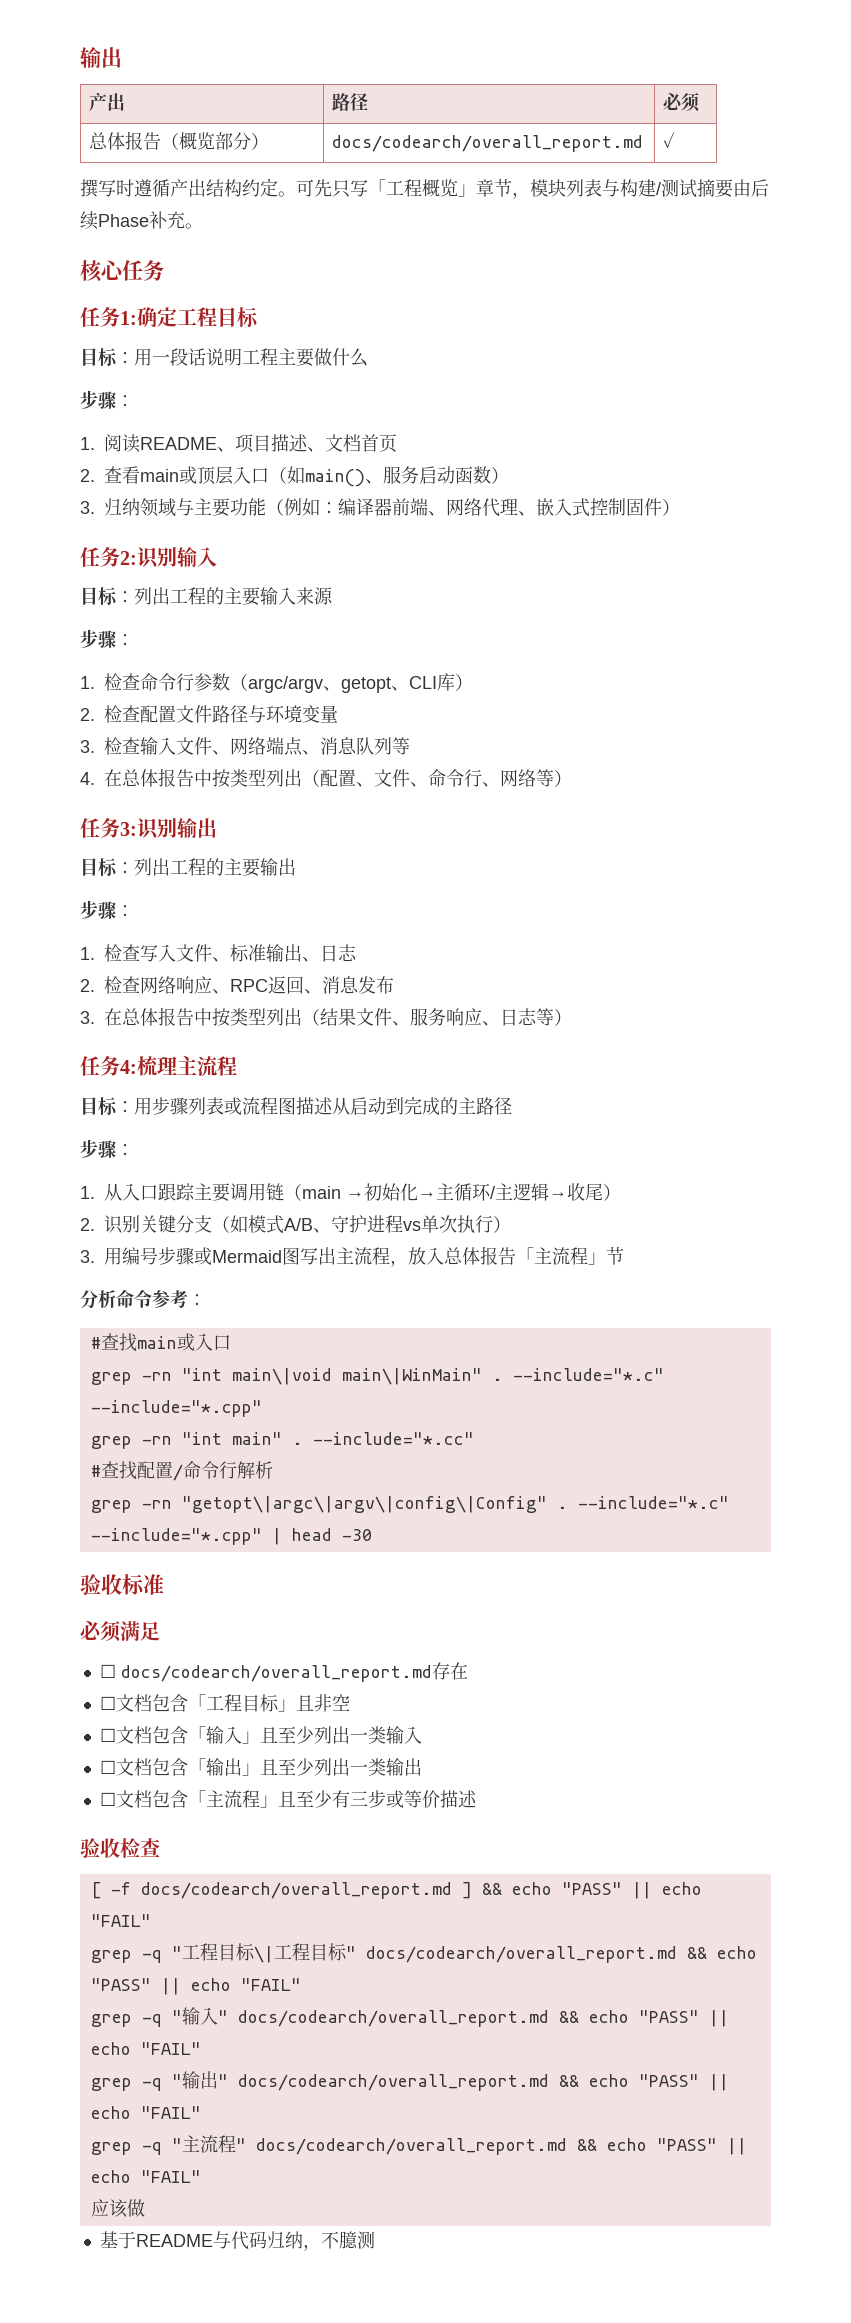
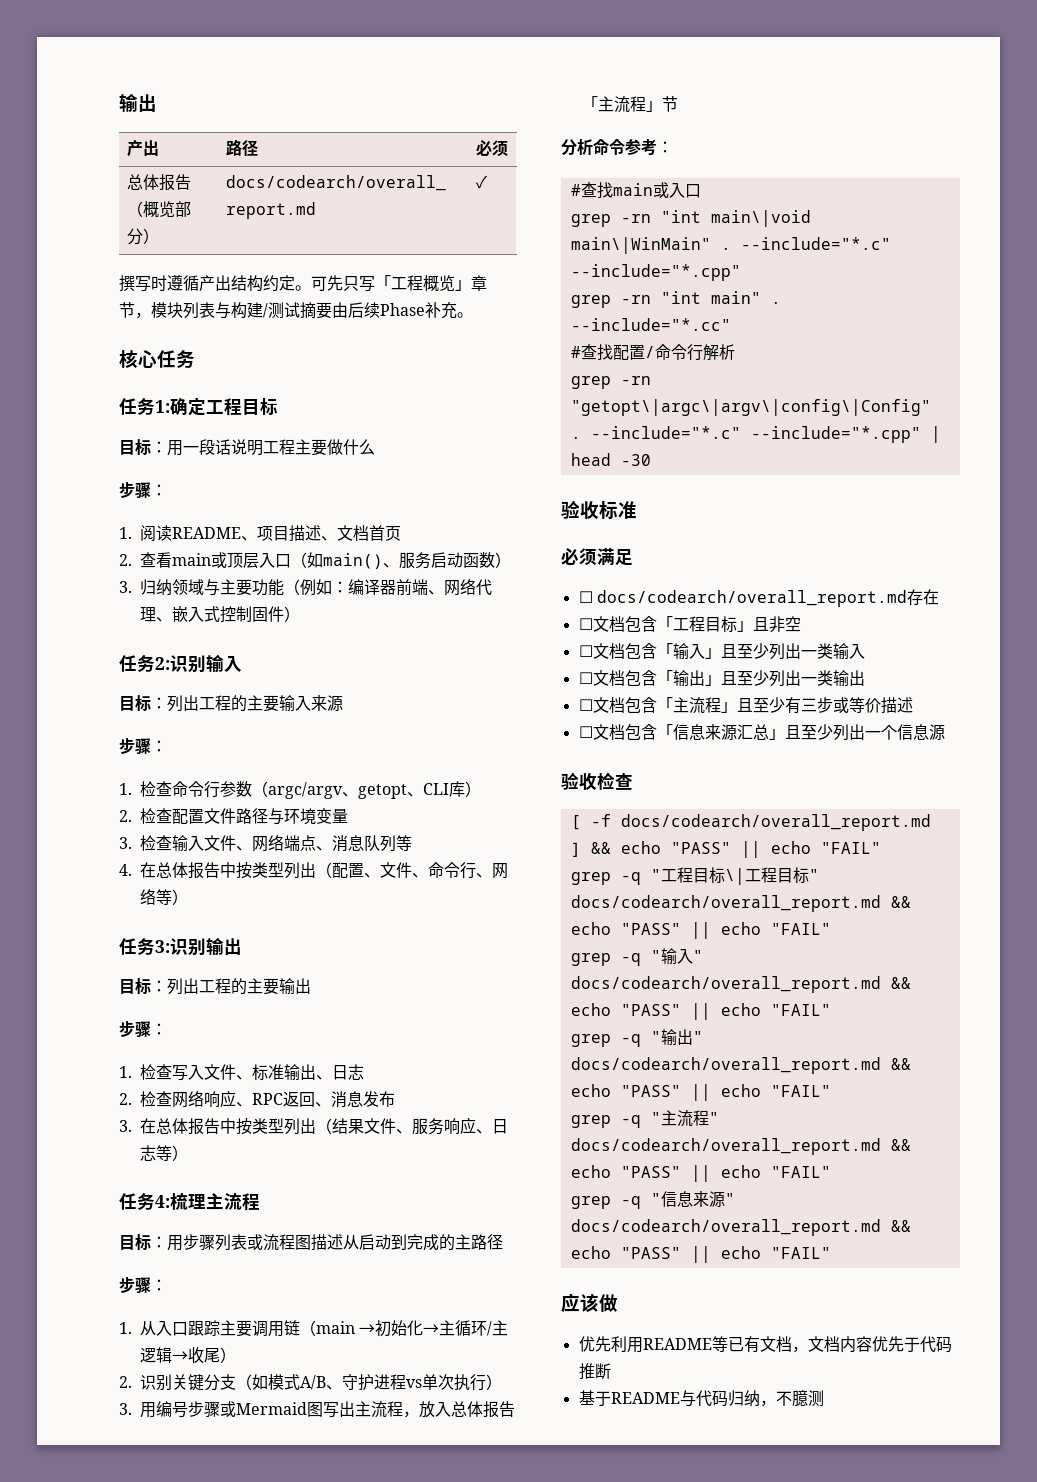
(477, 1799) none -> [578,724,945,741] // ☐文档包含「信息来源汇总」且至少列出一个信息源
[90,2199,145,2218] 应该做 -> [570,1191,735,1209] [570,1219,911,1236] [570,1246,831,1263] [561,1293,618,1313] [578,1336,952,1353] [578,1363,611,1380] grep -q "信息来源" docs/codearch/overall_report.md && echo "PASS" || echo "FAIL" // 应该做 // 优先利用README等已有文档，文档内容优先于代码推断

